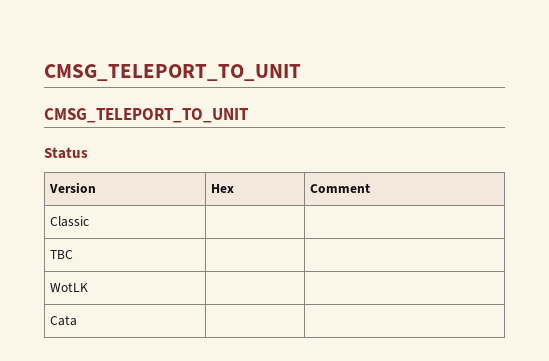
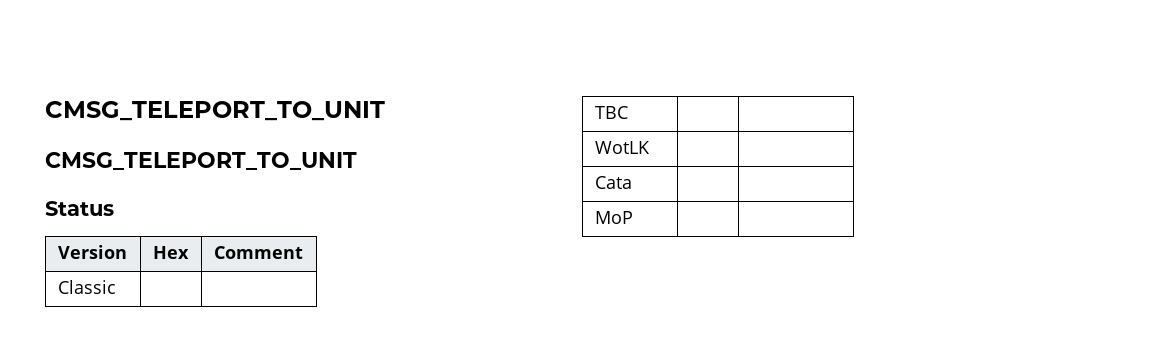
(78, 320) none -> [594,211,633,224] // MoP | |

